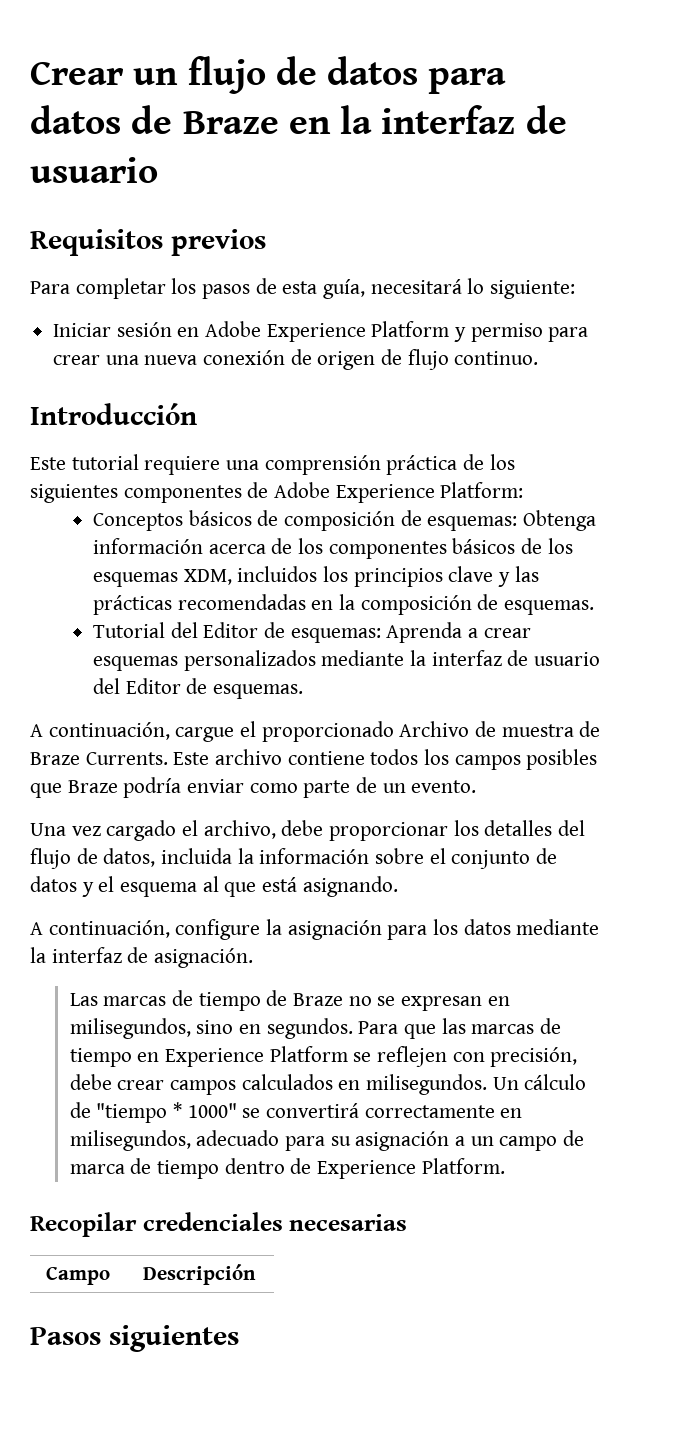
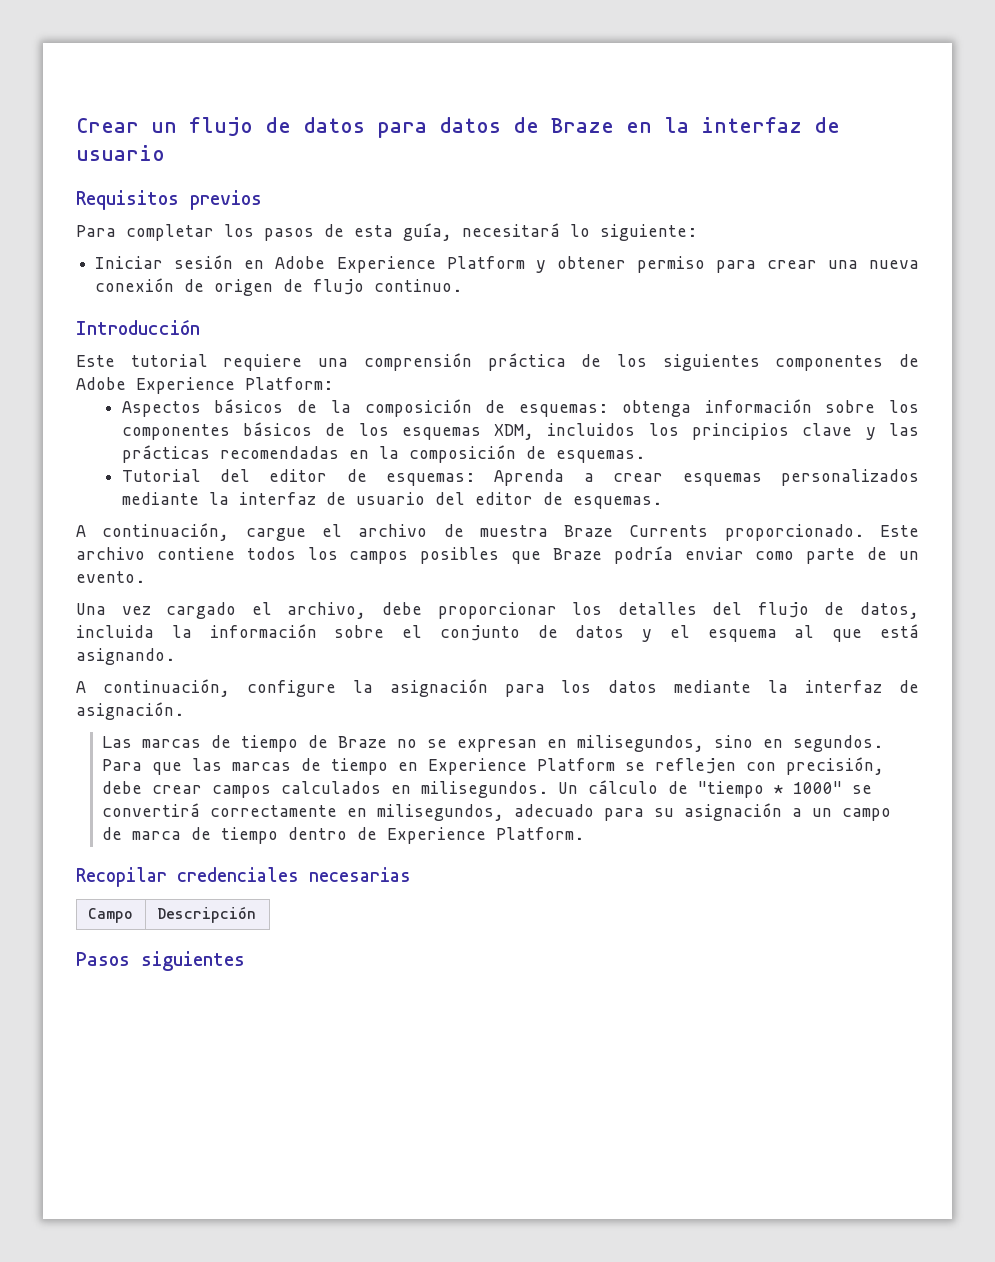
(467, 334) none -> [556,256,626,269] obtener
[92,510,279,531] Conceptos básicos de -> [121,399,351,417] Aspectos básicos de la
[522,510,596,531] [92,538,293,554] Obtenga información acerca de -> [621,399,876,417] obtenga información sobre
[203,622,259,638] Editor -> [269,469,328,482] editor
[125,678,181,694] Editor -> [474,492,533,505] editor
[261,721,601,742] [30,752,168,765] proporcionado Archivo de muestra de Braze Currents. -> [358,524,864,541] archivo de muestra Braze Currents proporcionado.

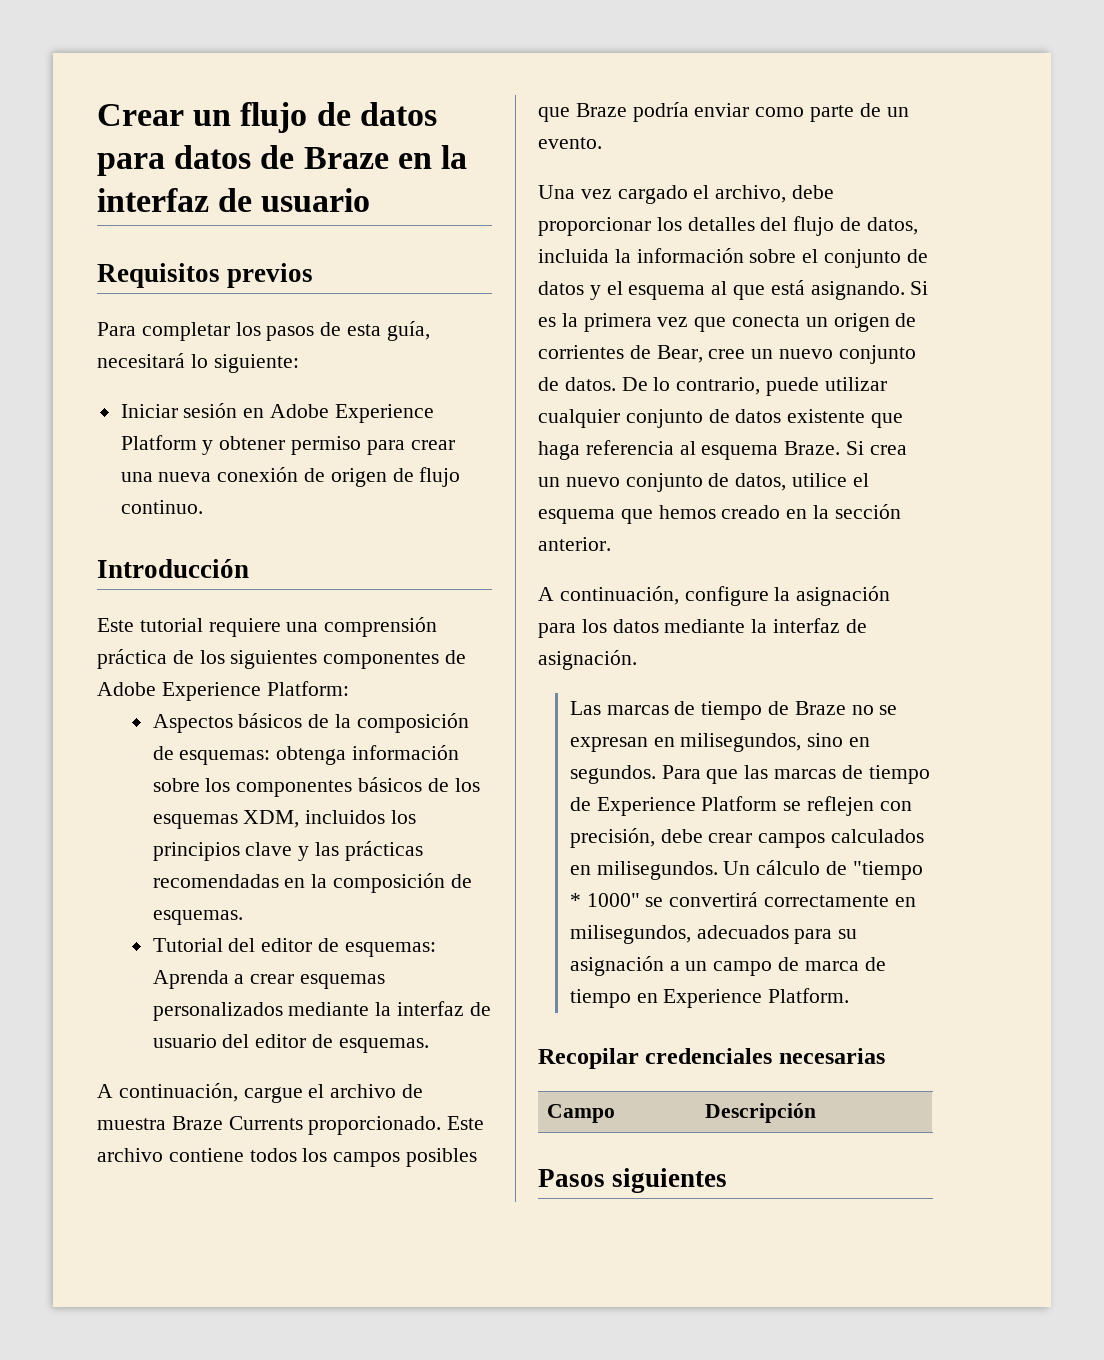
(175, 656) none -> [910,281,929,295] [538,313,917,332] [538,345,916,364] [538,377,887,396] [538,409,904,428] [538,440,907,460] [538,473,869,492] [538,504,901,524] [538,537,611,551] Si es la primera vez que conecta un origen de corrientes de Bear, cree un nuevo conjunto de datos. De lo contrario, puede utilizar cualquier conjunto de datos existente que haga referencia al esquema Braze. Si crea un nuevo conjunto de datos, utilice el esquema que hemos creado en la sección anterior.
[398,762,419,771] en -> [569,797,591,811] de
[514,804,595,817] adecuado -> [696,925,789,939] adecuados
[288,827,378,840] dentro de -> [636,993,658,1003] en

